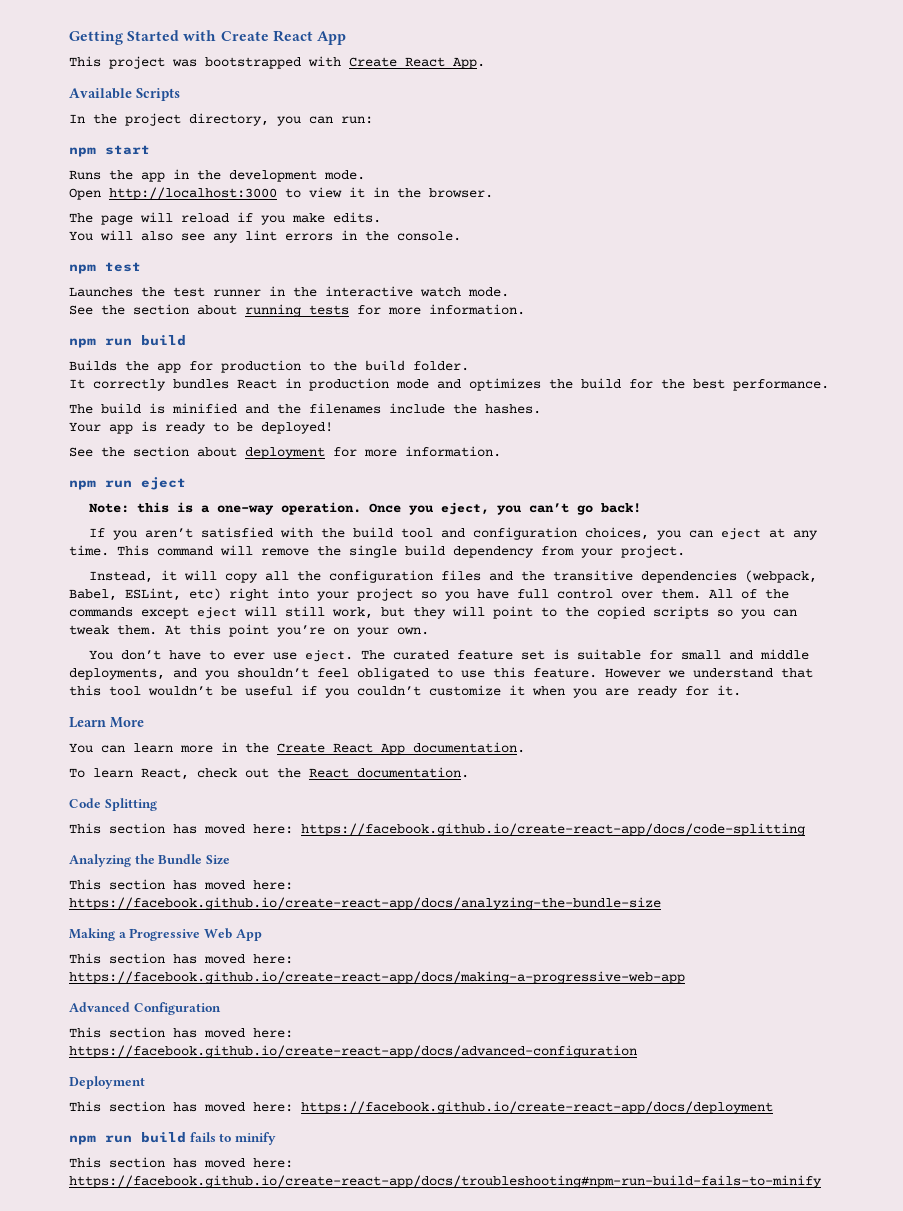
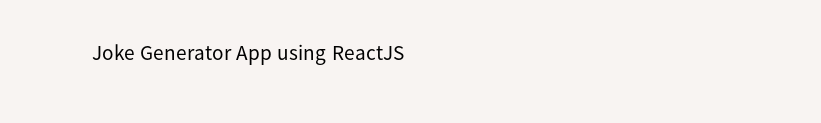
[69,30,346,45] [69,56,485,69] [69,88,180,101] [69,113,373,126] [69,145,150,157] [69,169,365,182] [69,187,493,200] [69,212,381,225] [69,230,461,243] [69,262,141,274] [69,286,509,297] [69,304,525,317] [69,335,186,348] [69,360,469,373] [69,378,829,391] [69,403,541,414] [69,421,333,434] [69,446,501,459] [69,477,186,490] [88,502,641,515] [88,527,818,540] [69,545,685,558] [88,570,817,583] [69,588,789,601] [69,606,797,619] [69,624,429,637] [88,649,809,662] [69,667,813,680] [69,685,741,698] [69,717,144,728] [69,742,525,755] [69,767,469,780] [69,798,157,811] [69,823,805,836] [69,854,230,867] [69,879,293,890] [69,897,661,910] [69,928,262,941] [69,953,293,964] [69,971,685,984] [69,1002,221,1015] [69,1027,293,1038] [69,1045,637,1058] [69,1076,145,1089] [69,1101,773,1114] [69,1132,276,1145] [69,1157,293,1168] [69,1175,822,1188] Getting Started with Create React App // This project was bootstrapped with Create React App. // Available Scripts // In the project directory, you can run: // npm start // Runs the app in the development mode. // Open http://localhost:3000 to view it in the browser. // The page will reload if you make edits. // You will also see any lint errors in the console. // npm test // Launches the test runner in the interactive watch mode. // See the section about running tests for more information. // npm run build // Builds the app for production to the build folder. // It correctly bundles React in production mode and optimizes the build for the best performance. // The build is minified and the filenames include the hashes. // Your app is ready to be deployed! // See the section about deployment for more information. // npm run eject // Note: this is a one-way operation. Once you eject, you can’t go back! // If you aren’t satisfied with the build tool and configuration choices, you can eject at any time. This command will remove the single build dependency from your project. // Instead, it will copy all the configuration files and the transitive dependencies (webpack, Babel, ESLint, etc) right into your project so you have full control over them. All of the commands except eject will still work, but they will point to the copied scripts so you can tweak them. At this point you’re on your own. // You don’t have to ever use eject. The curated feature set is suitable for small and middle deployments, and you shouldn’t feel obligated to use this feature. However we understand that this tool wouldn’t be useful if you couldn’t customize it when you are ready for it. // Learn More // You can learn more in the Create React App documentation. // To learn React, check out the React documentation. // Code Splitting // This section has moved here: https://facebook.github.io/create-react-app/docs/code-splitting // Analyzing the Bundle Size // This section has moved here: https://facebook.github.io/create-react-app/docs/analyzing-the-bundle-size // Making a Progressive Web App // This section has moved here: https://facebook.github.io/create-react-app/docs/making-a-progressive-web-app // Advanced Configuration // This section has moved here: https://facebook.github.io/create-react-app/docs/advanced-configuration // Deployment // This section has moved here: https://facebook.github.io/create-react-app/docs/deployment // npm run build fails to minify // This section has moved here: https://facebook.github.io/create-react-app/docs/troubleshooting#npm-run-build-fails-to-minify -> [92,44,404,65] Joke Generator App using ReactJS

